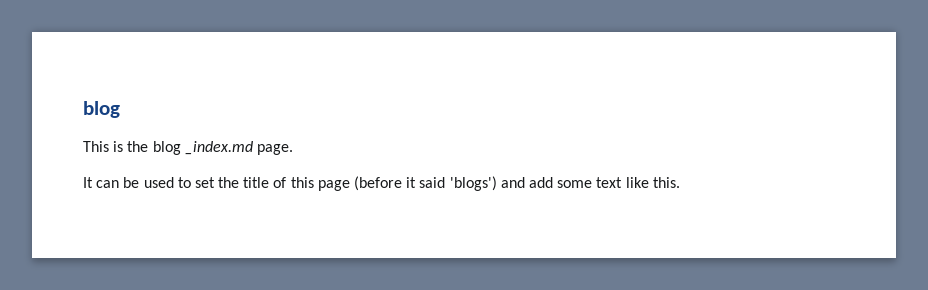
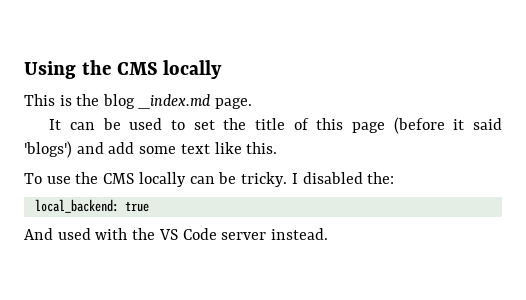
[83,101,120,118] blog -> [24,60,223,79] Using the CMS locally
(680, 182) none -> [24,172,395,187] [34,199,149,213] [24,228,329,240] // To use the CMS locally can be tricky. I disabled the: // local_backend: true // And used with the VS Code server instead.

